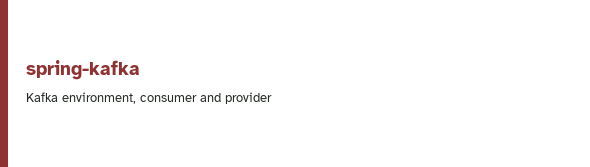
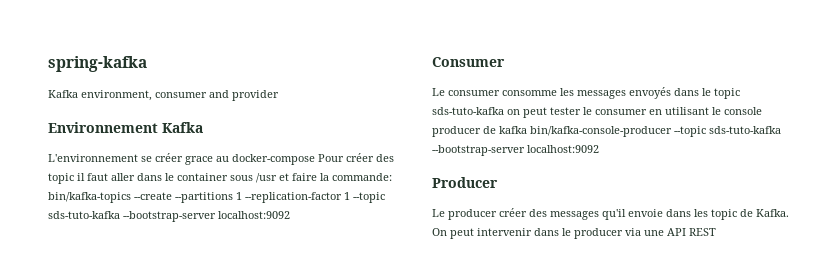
(272, 98) none -> [48,122,203,133] [48,153,394,165] [48,173,392,184] [48,192,385,203] [48,211,290,222] [432,57,505,67] [432,87,740,99] [432,107,762,118] [432,126,781,137] [432,145,599,156] [432,177,498,188] [432,208,789,220] [432,228,716,239] // Environnement Kafka // L'environnement se créer grace au docker-compose Pour créer des topic il faut aller dans le container sous /usr et faire la commande: bin/kafka-topics --create --partitions 1 --replication-factor 1 --topic sds-tuto-kafka --bootstrap-server localhost:9092 // Consumer // Le consumer consomme les messages envoyés dans le topic sds-tuto-kafka on peut tester le consumer en utilisant le console producer de kafka bin/kafka-console-producer --topic sds-tuto-kafka --bootstrap-server localhost:9092 // Producer // Le producer créer des messages qu'il envoie dans les topic de Kafka. On peut intervenir dans le producer via une API REST

